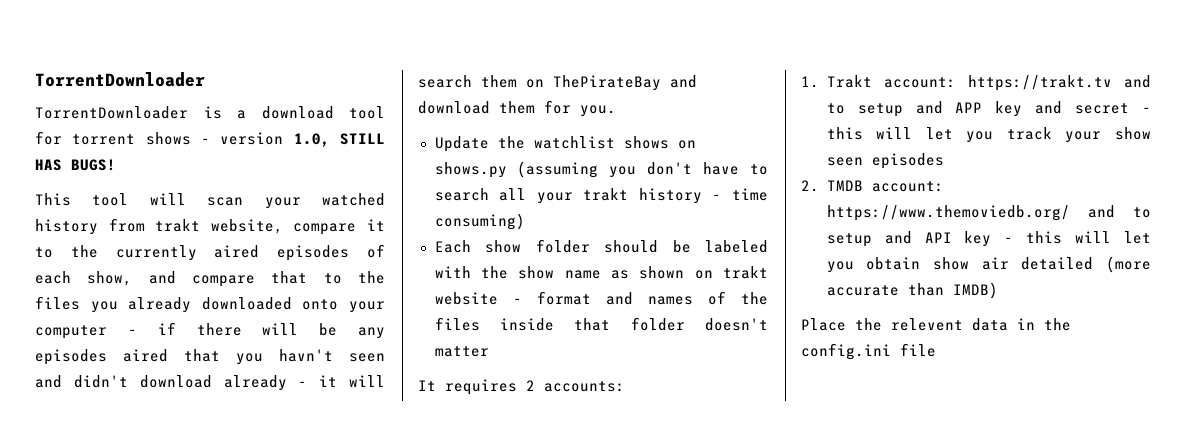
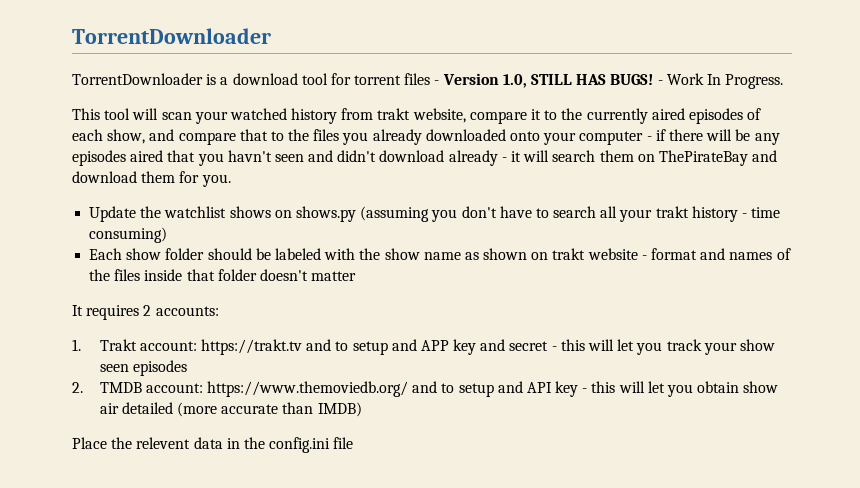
[145,132,284,145] shows - version -> [404,73,499,85] files - Version
(116, 165) none -> [657,73,784,89] - Work In Progress.

